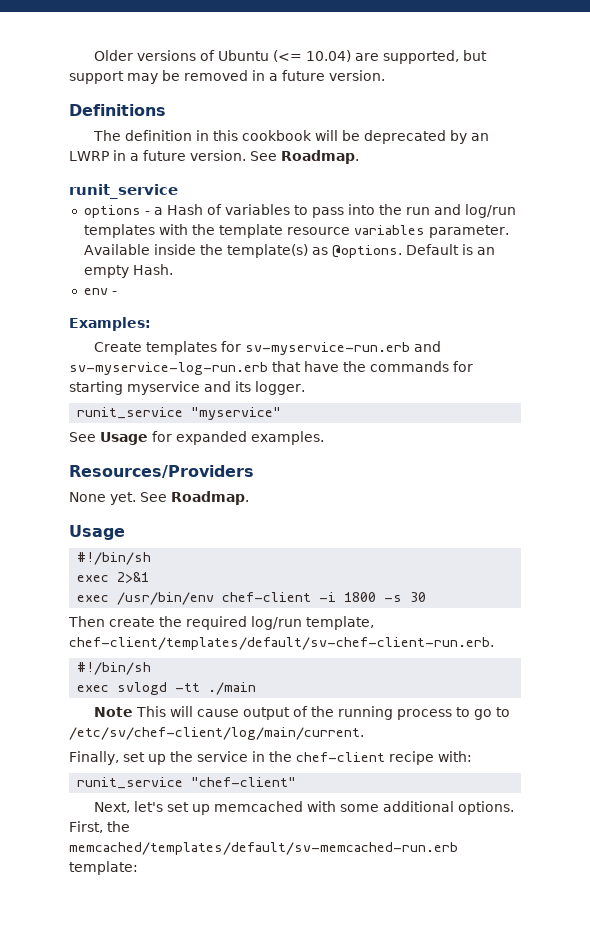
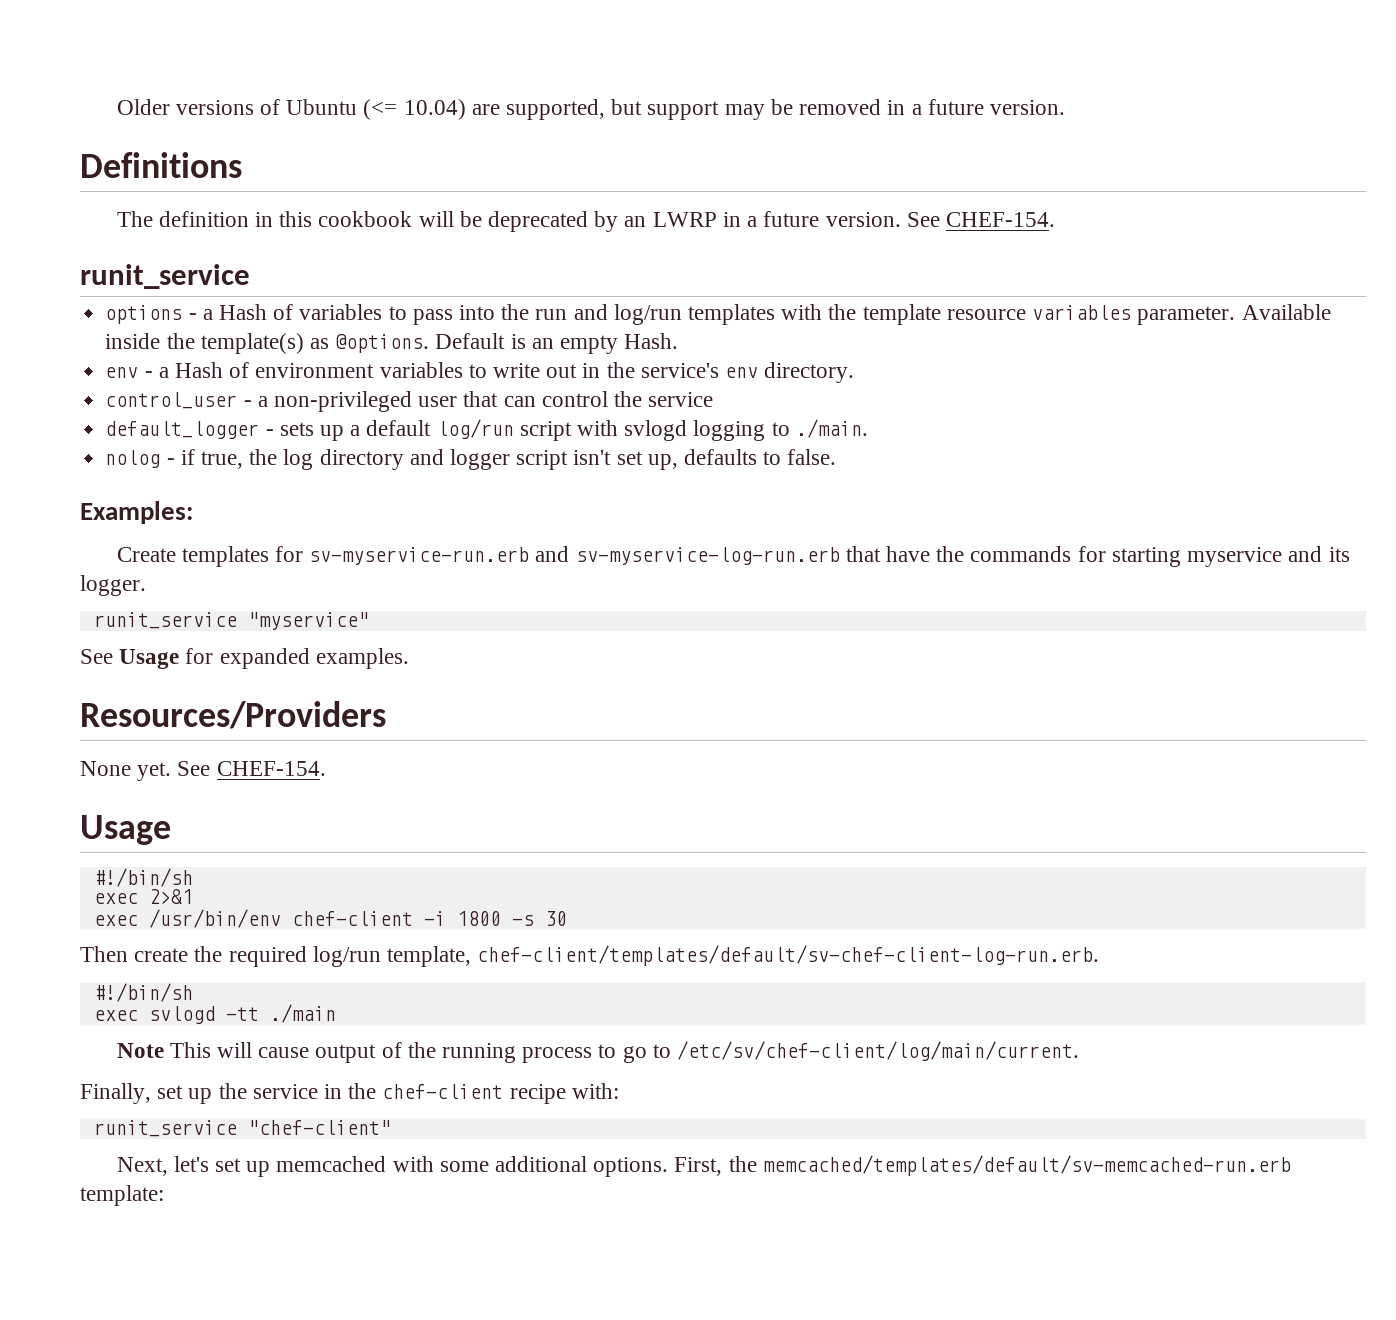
[280,150,359,164] Roadmap. -> [945,212,1055,227] CHEF-154.
(117, 293) none -> [158,362,855,383] [105,391,714,412] [105,419,868,441] [105,449,837,470] a Hash of environment variables to write out in the service's env directory. // control_user - a non-privileged user that can control the service // default_logger - sets up a default log/run script with svlogd logging to ./main. // nolog - if true, the log directory and logger script isn't set up, defaults to false.
[171,491,249,505] Roadmap. -> [216,761,326,776] CHEF-154.
[69,637,494,650] chef-client/templates/default/sv-chef-client-run.erb. -> [477,945,1100,966] chef-client/templates/default/sv-chef-client-log-run.erb.

